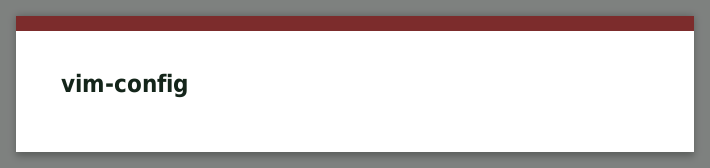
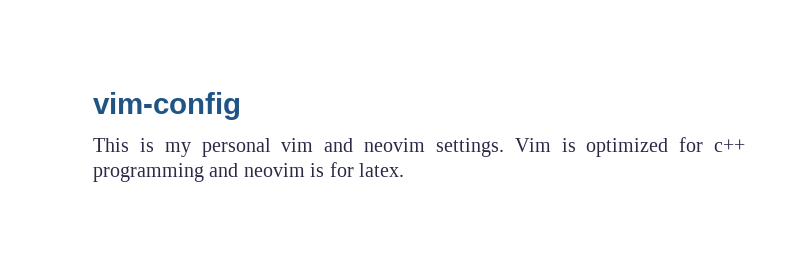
(188, 85) none -> [93,137,745,157] [93,162,404,182] // This is my personal vim and neovim settings. Vim is optimized for c++ programming and neovim is for latex.

